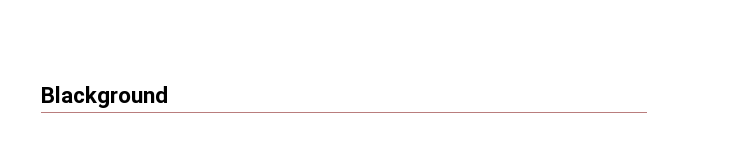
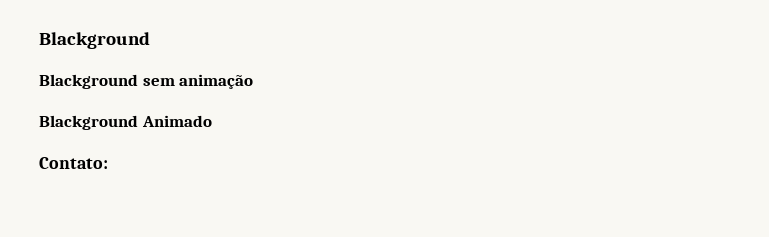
[41,86,168,108] Blackground -> [39,32,150,49] [39,74,254,89] [39,115,212,130] [39,157,108,169] Blackground // Blackground sem animação // Blackground Animado // Contato:

